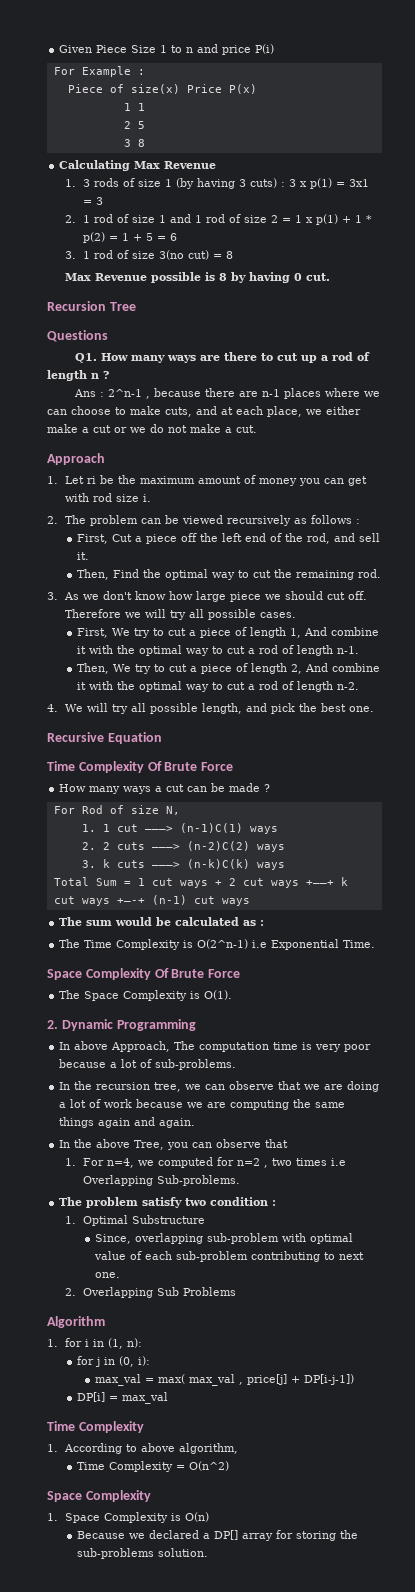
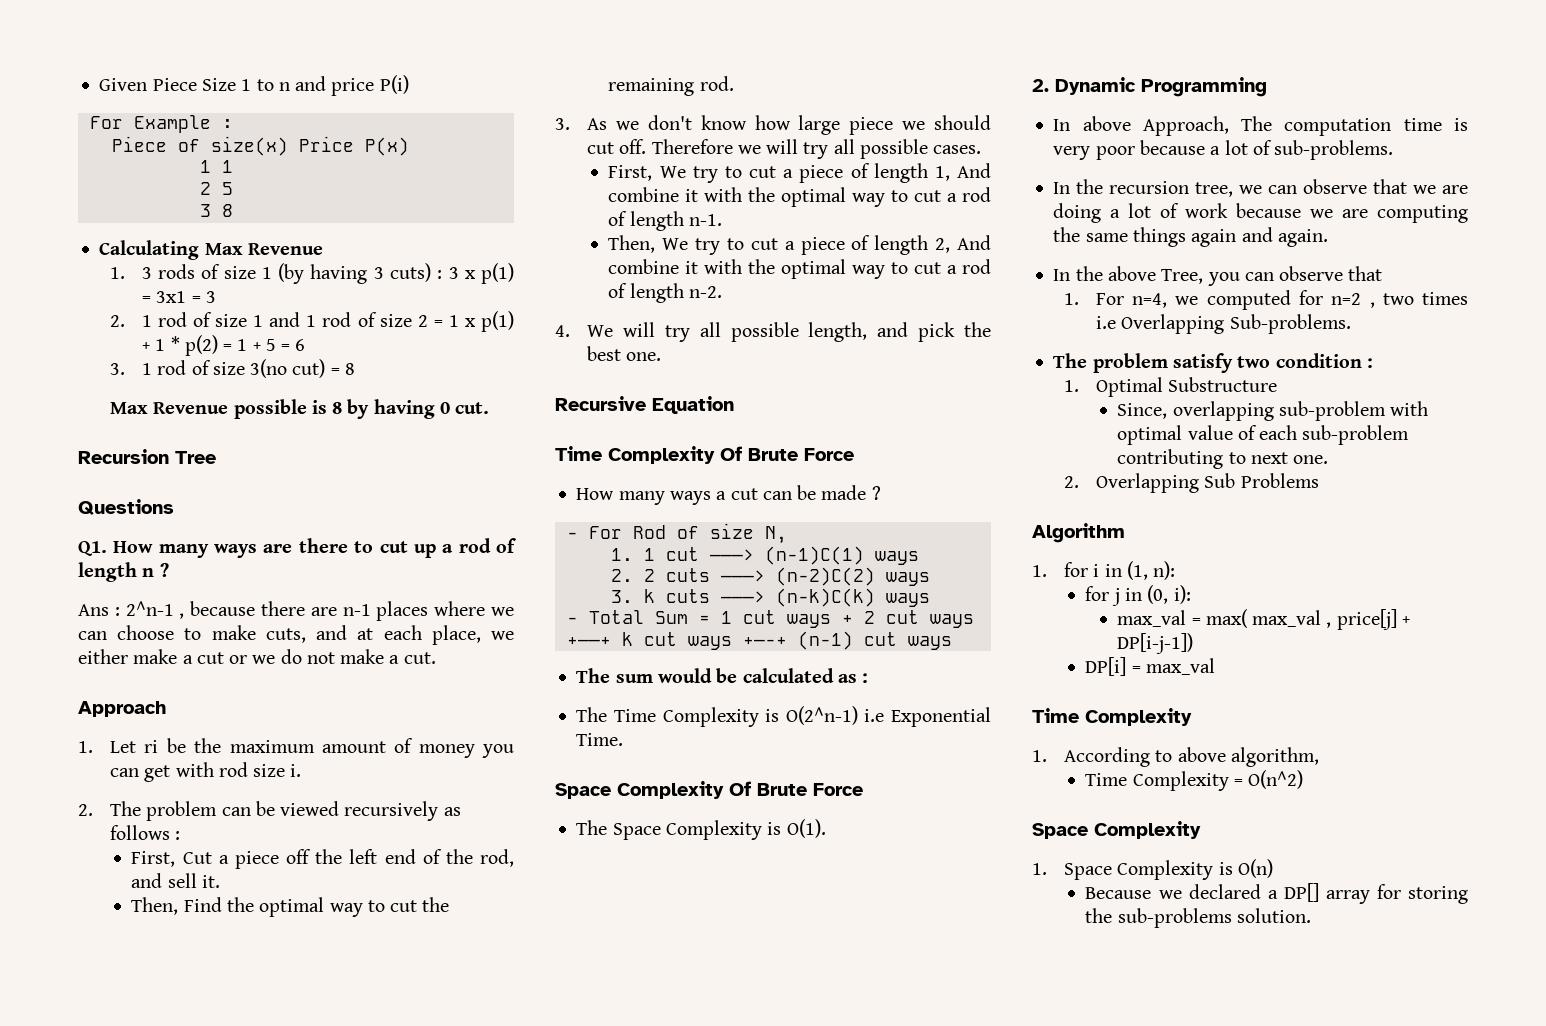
(271, 788) none -> [566,532,578,539] -
(285, 866) none -> [566,617,578,624] -

